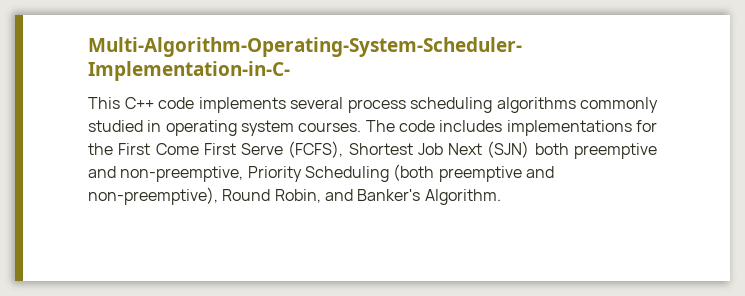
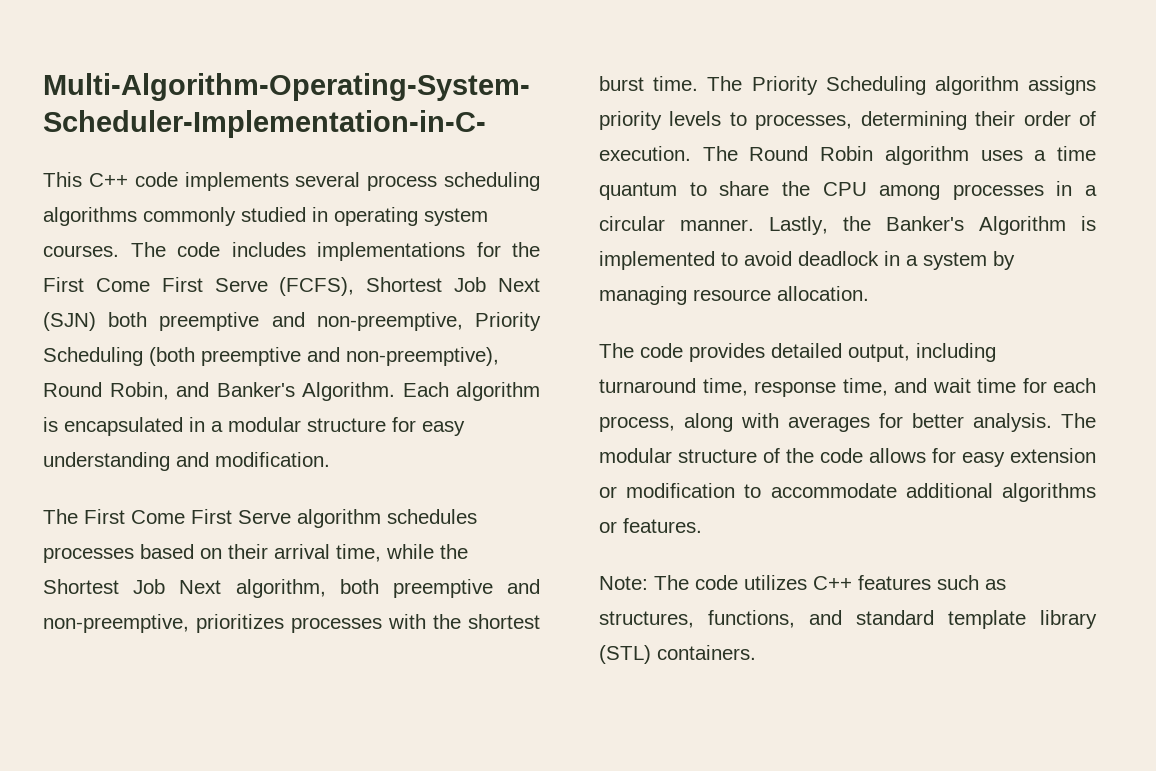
(501, 197) none -> [402,382,540,401] [43,417,465,436] [43,452,330,471] [43,509,477,528] [43,544,468,563] [43,579,540,598] [43,614,540,633] [599,76,1096,95] [599,111,1096,130] [599,146,1096,165] [599,181,1097,200] [599,216,1096,235] [599,251,1015,270] [599,286,869,305] [599,343,996,362] [599,378,1096,397] [599,413,1096,432] [599,448,1096,467] [599,483,1096,502] [599,518,702,533] [599,575,1006,590] [599,610,1097,629] [599,645,756,664] Each algorithm is encapsulated in a modular structure for easy understanding and modification. // The First Come First Serve algorithm schedules processes based on their arrival time, while the Shortest Job Next algorithm, both preemptive and non-preemptive, prioritizes processes with the shortest burst time. The Priority Scheduling algorithm assigns priority levels to processes, determining their order of execution. The Round Robin algorithm uses a time quantum to share the CPU among processes in a circular manner. Lastly, the Banker's Algorithm is implemented to avoid deadlock in a system by managing resource allocation. // The code provides detailed output, including turnaround time, response time, and wait time for each process, along with averages for better analysis. The modular structure of the code allows for easy extension or modification to accommodate additional algorithms or features. // Note: The code utilizes C++ features such as structures, functions, and standard template library (STL) containers.

